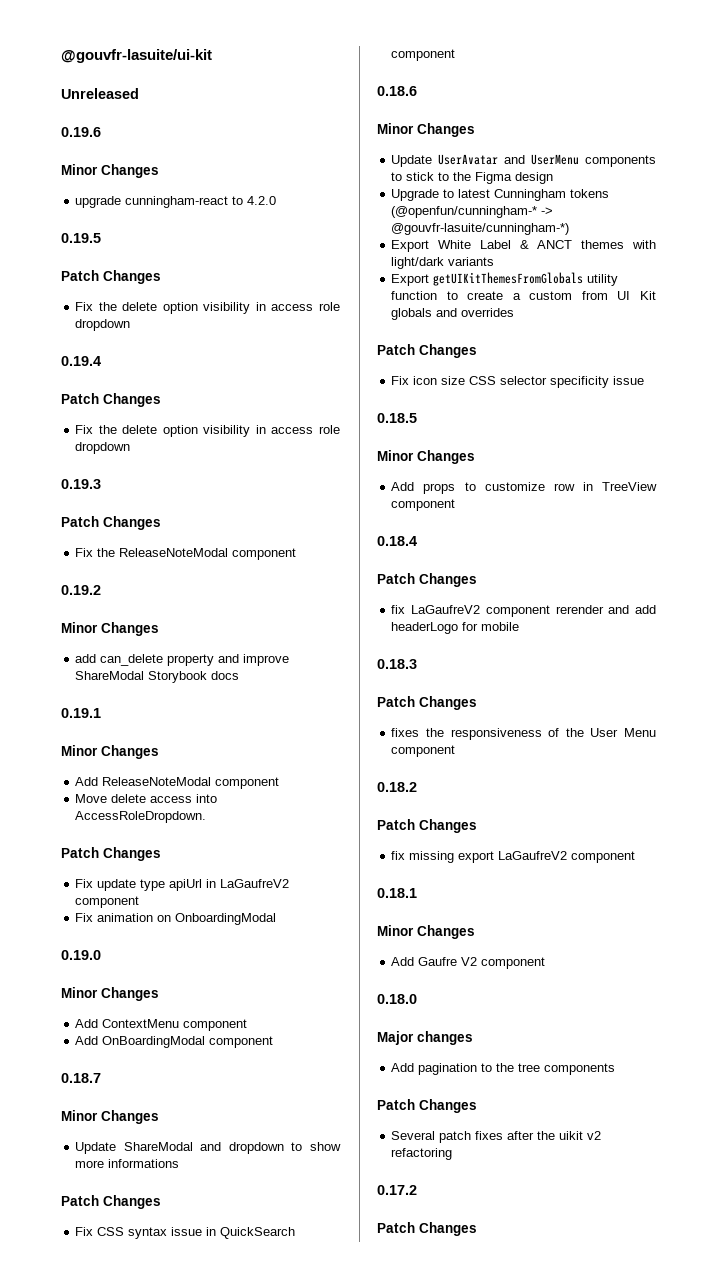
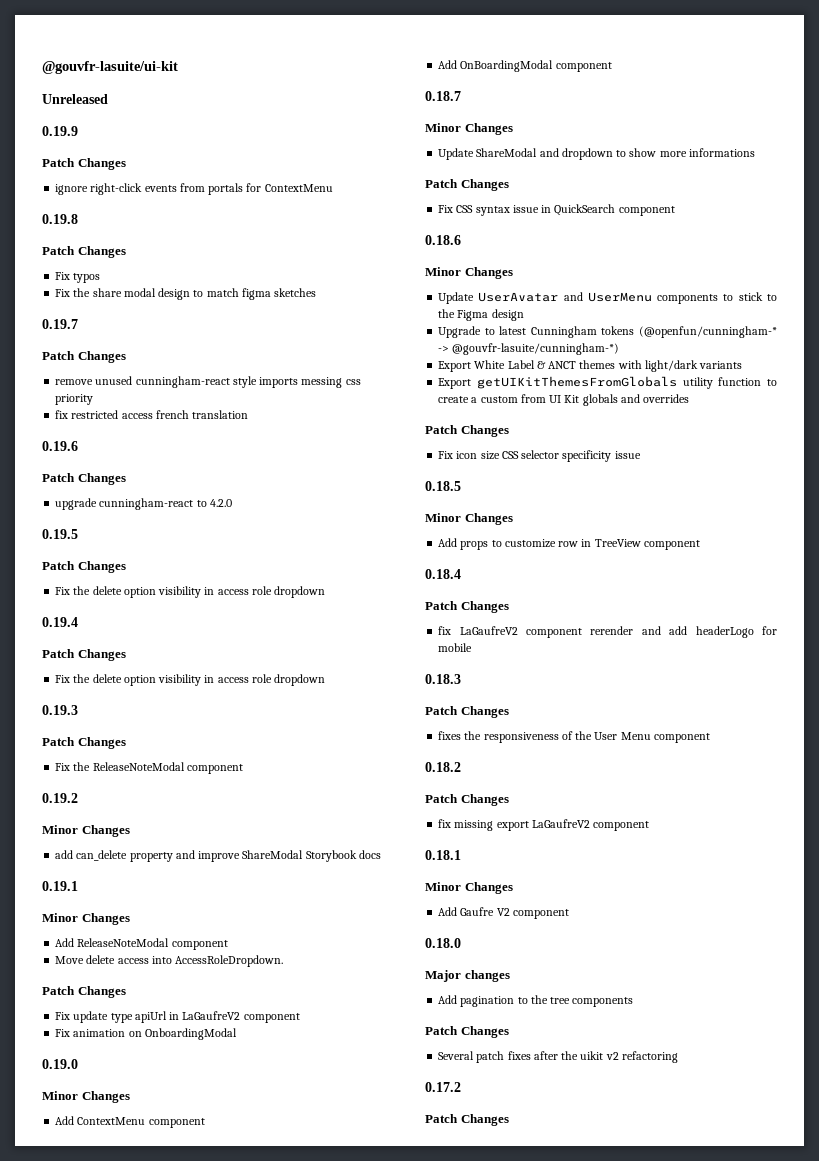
(139, 93) none -> [42,126,78,136] [42,158,126,170] [55,183,333,195] [42,214,78,224] [42,246,126,258] [55,272,101,283] [55,288,317,300] [42,319,78,329] [42,351,126,363] [55,376,361,388] [55,394,94,405] [55,410,249,419] // 0.19.9 // Patch Changes // ignore right-click events from portals for ContextMenu // 0.19.8 // Patch Changes // Fix typos // Fix the share modal design to match figma sketches // 0.19.7 // Patch Changes // remove unused cunningham-react style imports messing css priority // fix restricted access french translation
[61,164,98,175] Minor -> [42,473,75,482] Patch

